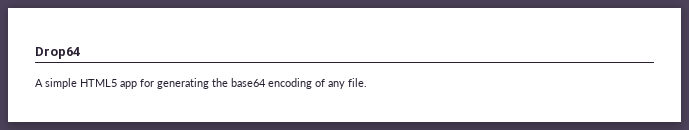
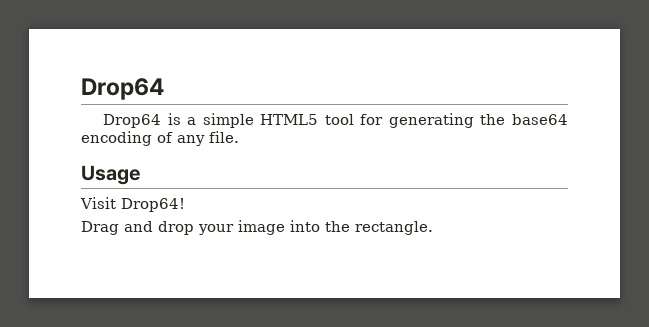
[35,79,43,87] A -> [103,113,197,128] Drop64 is a
[120,81,137,89] app -> [324,114,354,125] tool
(367, 82) none -> [81,165,140,185] [80,197,185,212] [81,220,433,235] // Usage // Visit Drop64! // Drag and drop your image into the rectangle.

